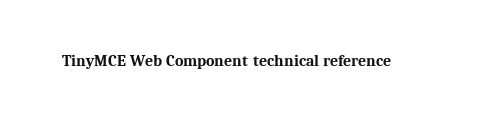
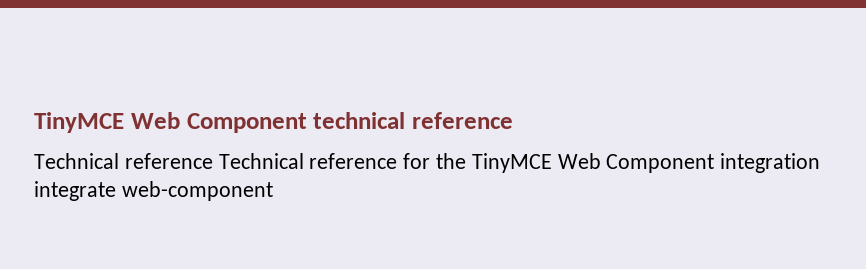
(391, 60) none -> [34,153,821,173] [34,181,273,201] // Technical reference Technical reference for the TinyMCE Web Component integration integrate web-component

